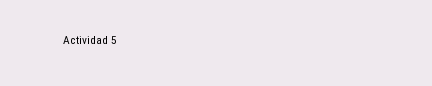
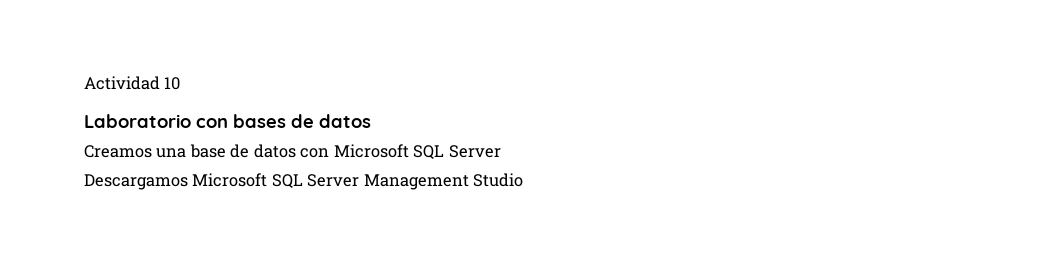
[111,36,118,44] 5 -> [164,77,181,90] [84,114,371,128] [84,144,501,159] [84,173,524,190] 10 // Laboratorio con bases de datos // Creamos una base de datos con Microsoft SQL Server // Descargamos Microsoft SQL Server Management Studio

